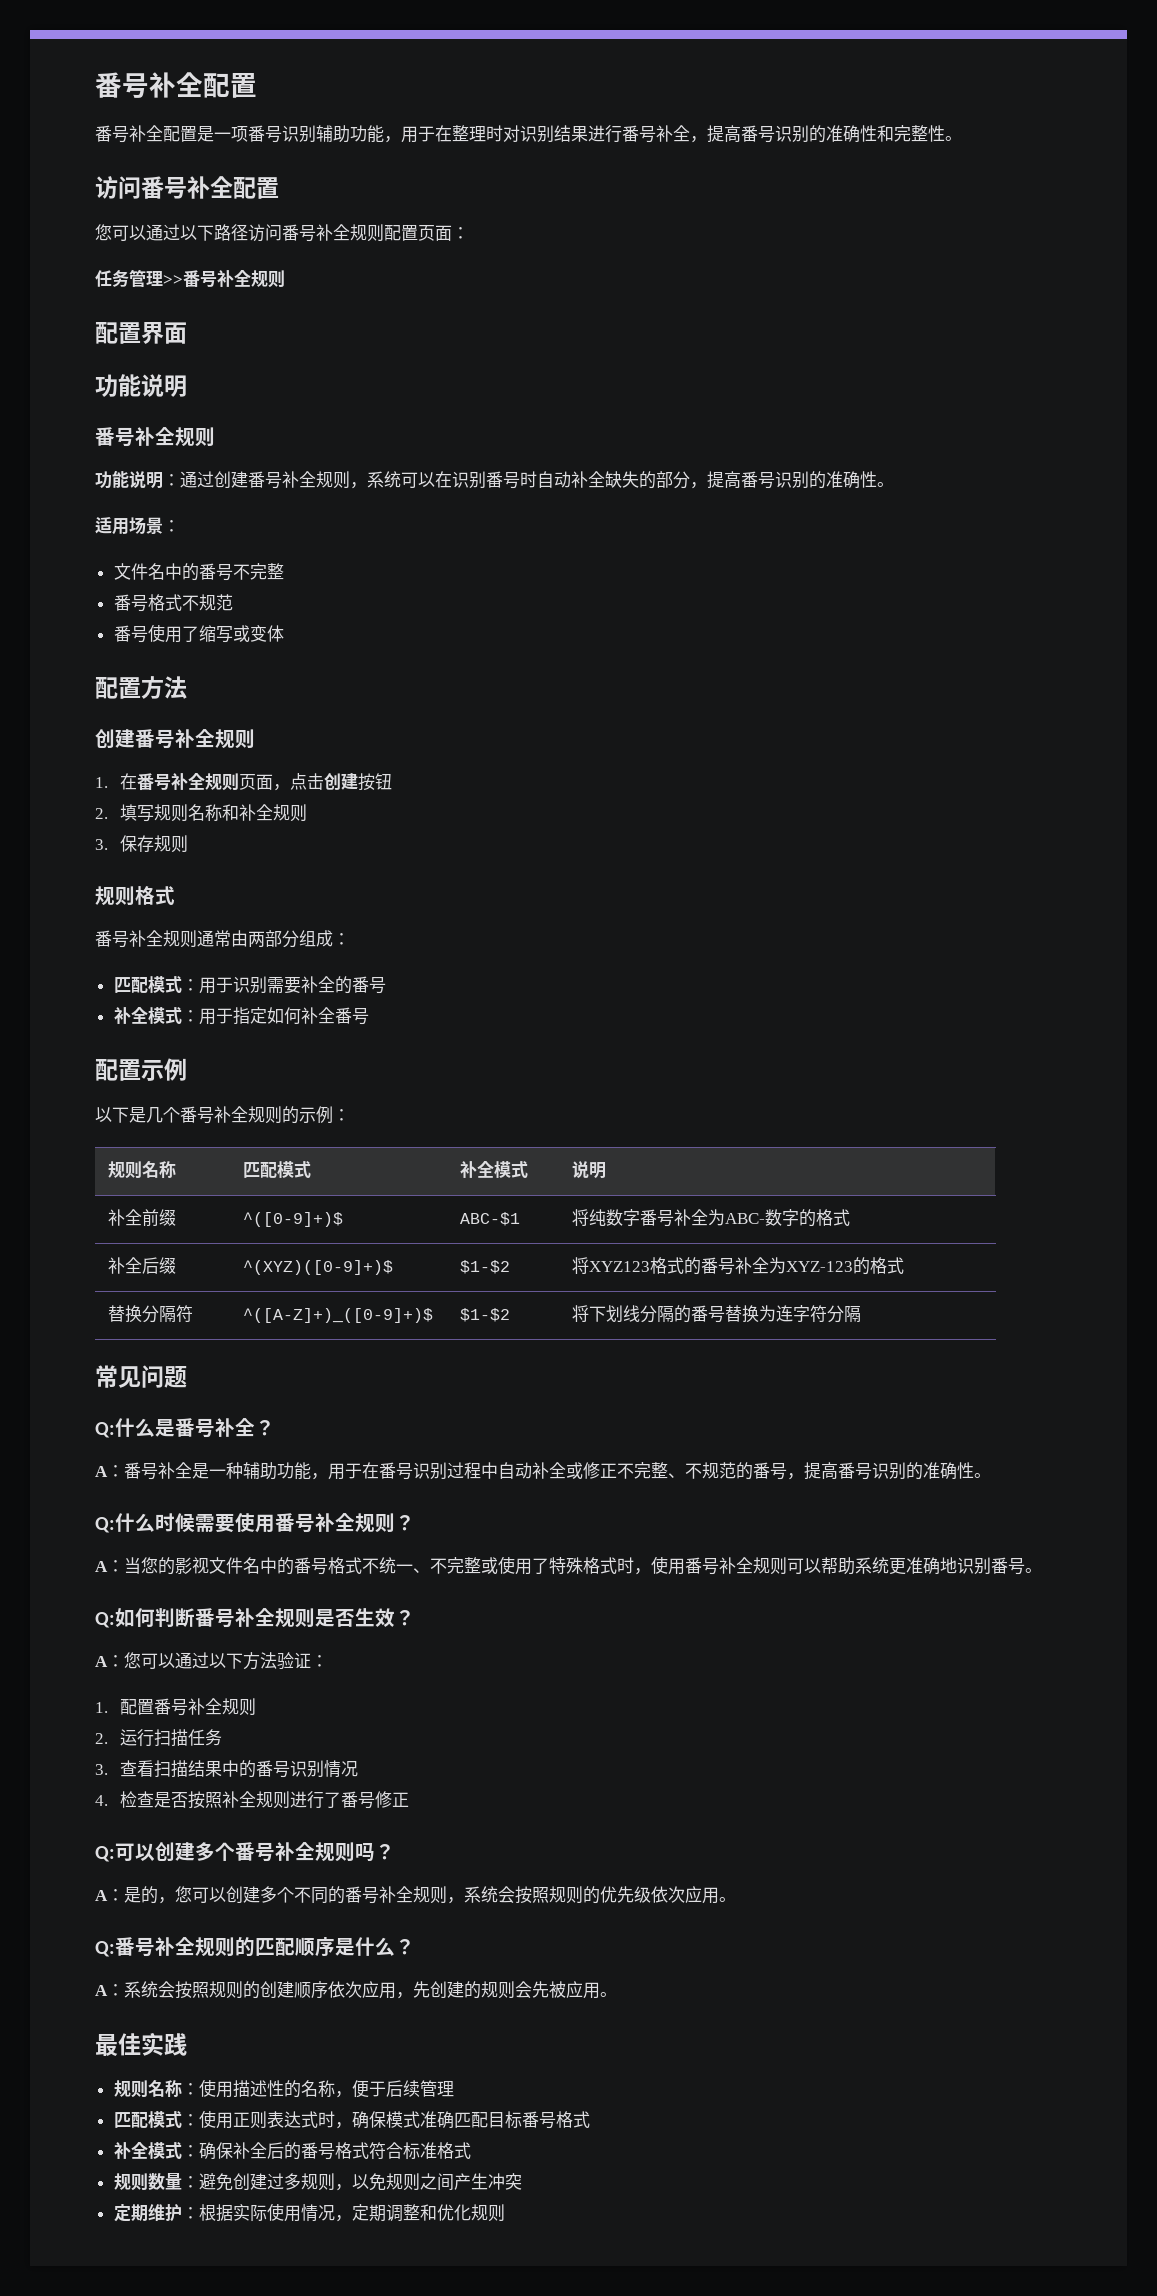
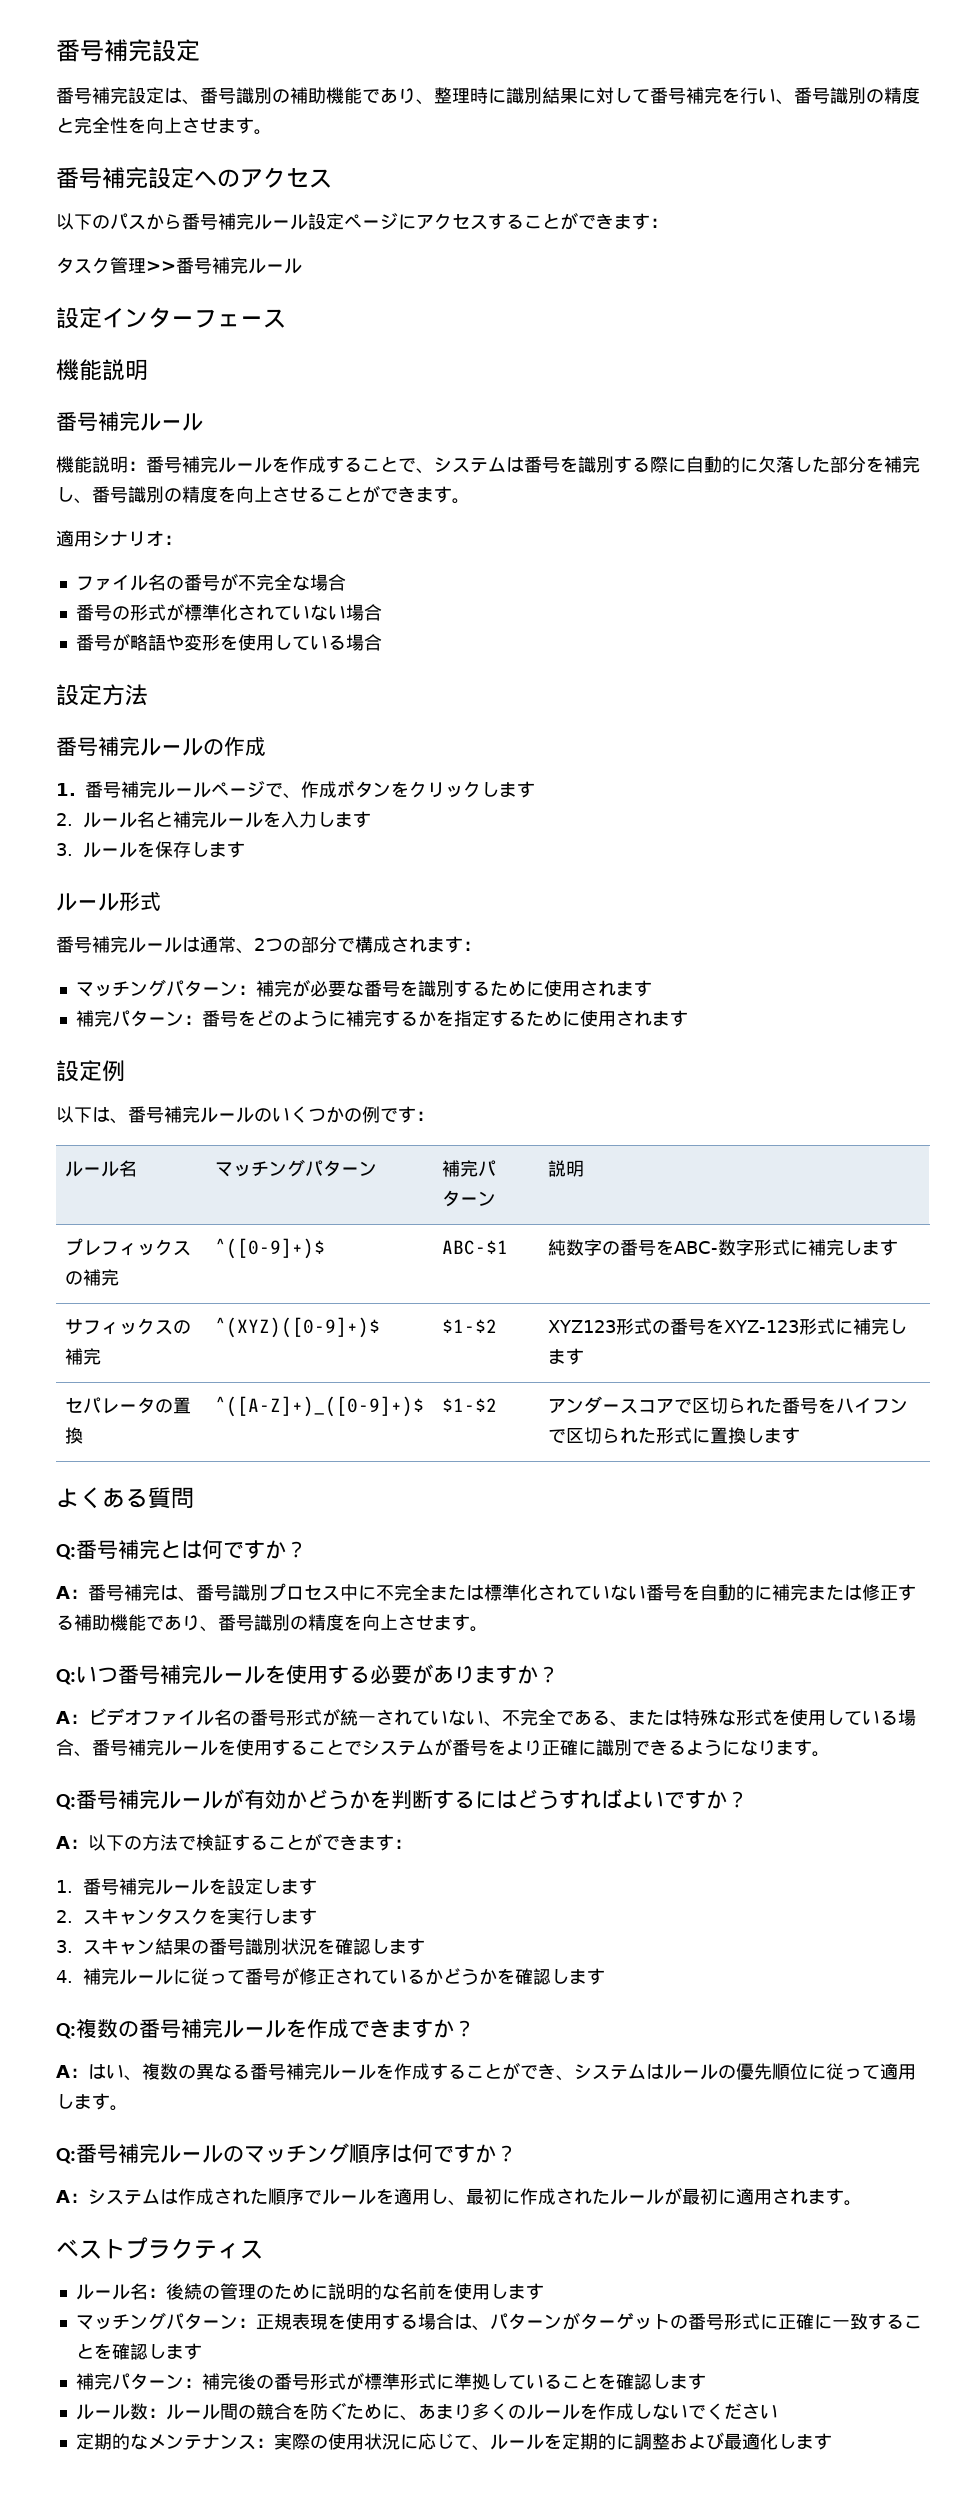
[95,72,257,98] [95,125,962,143] [95,176,279,199] [95,224,469,242] [95,270,129,287] 番号补全配置 // 番号补全配置是一项番号识别辅助功能，用于在整理时对识别结果进行番号补全，提高番号识别的准确性和完整性。 // 访问番号补全配置 // 您可以通过以下路径访问番号补全规则配置页面： // 任务 -> [56,39,200,62] [56,87,920,105] [56,117,272,135] [56,167,332,189] [56,212,668,230] [56,257,110,274] 番号補完設定 // 番号補完設定は、番号識別の補助機能であり、整理時に識別結果に対して番号補完を行い、番号識別の精度と完全性を向上させます。 // 番号補完設定へのアクセス // 以下のパスから番号補完ルール設定ページにアクセスすることができます： // タスク
[217,270,285,288] [95,322,187,344] [95,374,187,397] [95,427,215,447] [95,470,894,489] [95,517,180,535] [113,563,284,581] [113,594,233,612] [113,624,284,643] [95,676,187,699] [95,729,255,749] [95,773,392,791] [95,804,307,822] [95,835,188,853] [95,886,175,906] [95,930,350,948] [113,976,386,994] [113,1007,369,1025] [95,1058,187,1081] [95,1106,350,1124] [107,1161,176,1179] [242,1161,311,1178] [459,1161,528,1178] [571,1161,606,1179] [107,1209,176,1227] [242,1212,343,1227] [459,1212,520,1226] [571,1209,725,1227] 补全规则 // 配置界面 // 功能说明 // 番号补全规则 // 功能说明：通过创建番号补全规则，系统可以在识别番号时自动补全缺失的部分，提高番号识别的准确性。 // 适用场景： // 文件名中的番号不完整 // 番号格式不规范 // 番号使用了缩写或变体 // 配置方法 // 创建番号补全规则 // 1.在番号补全规则页面，点击创建按钮 // 2.填写规则名称和补全规则 // 3.保存规则 // 规则格式 // 番号补全规则通常由两部分组成： // 匹配模式：用于识别需要补全的番号 // 补全模式：用于指定如何补全番号 // 配置示例 // 以下是几个番号补全规则的示例： // 规则名称 | 匹配模式 | 补全模式 | 说明 // 补全前缀 | ^([0-9]+)$ | ABC-$1 | 将纯数字番号补全为 -> [212,257,302,274] [56,307,286,329] [56,359,148,381] [56,411,203,431] [56,456,920,474] [56,485,470,504] [56,530,182,547] [75,573,346,591] [75,603,382,621] [75,633,382,651] [56,684,148,706] [56,736,266,756] [56,780,535,799] [56,811,371,828] [56,841,245,858] [56,892,161,911] [56,936,481,954] [75,979,652,997] [75,1010,688,1027] [56,1060,125,1082] [56,1106,434,1124] [64,1160,137,1177] [214,1159,377,1177] [441,1160,496,1177] [441,1190,496,1207] [547,1160,584,1177] [64,1238,191,1256] [64,1269,119,1286] [214,1238,325,1259] [441,1240,508,1255] [547,1239,674,1256] 補完ルール // 設定インターフェース // 機能説明 // 番号補完ルール // 機能説明：番号補完ルールを作成することで、システムは番号を識別する際に自動的に欠落した部分を補完し、番号識別の精度を向上させることができます。 // 適用シナリオ： // ファイル名の番号が不完全な場合 // 番号の形式が標準化されていない場合 // 番号が略語や変形を使用している場合 // 設定方法 // 番号補完ルールの作成 // 1.番号補完ルールページで、作成ボタンをクリックします // 2.ルール名と補完ルールを入力します // 3.ルールを保存します // ルール形式 // 番号補完ルールは通常、2つの部分で構成されます： // マッチングパターン：補完が必要な番号を識別するために使用されます // 補完パターン：番号をどのように補完するかを指定するために使用されます // 設定例 // 以下は、番号補完ルールのいくつかの例です： // ルール名 | マッチングパターン | 補完パターン | 説明 // プレフィックスの補完 | ^([0-9]+)$ | ABC-$1 | 純数字の番号を
[798,1209,850,1227] [107,1257,176,1274] [242,1260,393,1275] [459,1260,510,1274] [571,1257,904,1275] [107,1305,193,1323] [242,1308,433,1323] [459,1308,510,1322] [571,1305,861,1323] [95,1365,187,1388] [95,1418,275,1438] [95,1462,991,1480] [95,1513,415,1533] [95,1556,1042,1575] [95,1608,415,1628] [95,1652,328,1670] [95,1698,256,1716] [95,1729,222,1747] [95,1760,358,1778] [95,1791,409,1809] [95,1842,395,1862] [95,1886,736,1904] [95,1937,415,1957] [95,1981,617,1999] [95,2032,187,2056] [113,2079,454,2098] [113,2110,590,2129] [113,2142,471,2160] [113,2173,522,2191] [113,2203,505,2222] 的格式 // 补全后缀 | ^(XYZ)([0-9]+)$ | $1-$2 | 将XYZ123格式的番号补全为XYZ-123的格式 // 替换分隔符 | ^([A-Z]+)_([0-9]+)$ | $1-$2 | 将下划线分隔的番号替换为连字符分隔 // 常见问题 // Q:什么是番号补全？ // A：番号补全是一种辅助功能，用于在番号识别过程中自动补全或修正不完整、不规范的番号，提高番号识别的准确性。 // Q:什么时候需要使用番号补全规则？ // A：当您的影视文件名中的番号格式不统一、不完整或使用了特殊格式时，使用番号补全规则可以帮助系统更准确地识别番号。 // Q:如何判断番号补全规则是否生效？ // A：您可以通过以下方法验证： // 1.配置番号补全规则 // 2.运行扫描任务 // 3.查看扫描结果中的番号识别情况 // 4.检查是否按照补全规则进行了番号修正 // Q:可以创建多个番号补全规则吗？ // A：是的，您可以创建多个不同的番号补全规则，系统会按照规则的优先级依次应用。 // Q:番号补全规则的匹配顺序是什么？ // A：系统会按照规则的创建顺序依次应用，先创建的规则会先被应用。 // 最佳实践 // 规则名称：使用描述性的名称，便于后续管理 // 匹配模式：使用正则表达式时，确保模式准确匹配目标番号格式 // 补全模式：确保补全后的番号格式符合标准格式 // 规则数量：避免创建过多规则，以免规则之间产生冲突 // 定期维护：根据实际使用情况，定期调整和优化规则 -> [753,1239,898,1256] [64,1318,191,1335] [64,1348,101,1365] [214,1317,380,1338] [441,1319,497,1333] [547,1318,907,1335] [547,1348,584,1365] [64,1397,191,1414] [64,1427,83,1444] [214,1396,424,1417] [441,1398,497,1412] [547,1396,908,1414] [547,1427,800,1444] [56,1487,194,1509] [56,1539,307,1560] [56,1583,916,1602] [56,1614,488,1632] [56,1664,559,1685] [56,1708,916,1727] [56,1738,830,1757] [56,1789,748,1810] [56,1833,412,1851] [56,1878,317,1895] [56,1908,317,1925] [56,1938,425,1955] [56,1967,605,1985] [56,2018,475,2039] [56,2062,916,2081] [56,2093,128,2111] [56,2143,517,2164] [56,2187,862,2206] [56,2237,263,2259] [75,2283,544,2300] [75,2312,922,2331] [75,2343,202,2360] [75,2372,706,2390] [75,2402,778,2421] [75,2432,832,2451] 形式に補完します // サフィックスの補完 | ^(XYZ)([0-9]+)$ | $1-$2 | XYZ123形式の番号をXYZ-123形式に補完します // セパレータの置換 | ^([A-Z]+)_([0-9]+)$ | $1-$2 | アンダースコアで区切られた番号をハイフンで区切られた形式に置換します // よくある質問 // Q:番号補完とは何ですか？ // A：番号補完は、番号識別プロセス中に不完全または標準化されていない番号を自動的に補完または修正する補助機能であり、番号識別の精度を向上させます。 // Q:いつ番号補完ルールを使用する必要がありますか？ // A：ビデオファイル名の番号形式が統一されていない、不完全である、または特殊な形式を使用している場合、番号補完ルールを使用することでシステムが番号をより正確に識別できるようになります。 // Q:番号補完ルールが有効かどうかを判断するにはどうすればよいですか？ // A：以下の方法で検証することができます： // 1.番号補完ルールを設定します // 2.スキャンタスクを実行します // 3.スキャン結果の番号識別状況を確認します // 4.補完ルールに従って番号が修正されているかどうかを確認します // Q:複数の番号補完ルールを作成できますか？ // A：はい、複数の異なる番号補完ルールを作成することができ、システムはルールの優先順位に従って適用します。 // Q:番号補完ルールのマッチング順序は何ですか？ // A：システムは作成された順序でルールを適用し、最初に作成されたルールが最初に適用されます。 // ベストプラクティス // ルール名：後続の管理のために説明的な名前を使用します // マッチングパターン：正規表現を使用する場合は、パターンがターゲットの番号形式に正確に一致することを確認します // 補完パターン：補完後の番号形式が標準形式に準拠していることを確認します // ルール数：ルール間の競合を防ぐために、あまり多くのルールを作成しないでください // 定期的なメンテナンス：実際の使用状況に応じて、ルールを定期的に調整および最適化します

